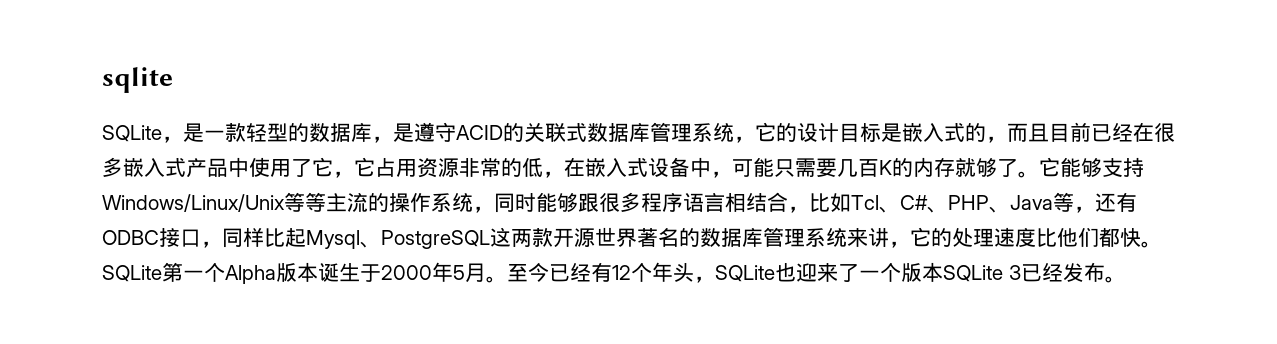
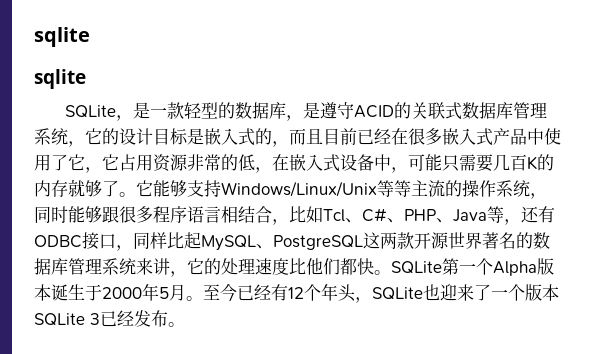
[102,67,173,93] sqlite -> [34,27,90,47] [34,69,86,89] sqlite // sqlite
[306,230,360,249] Mysql -> [201,235,256,251] MySQL

